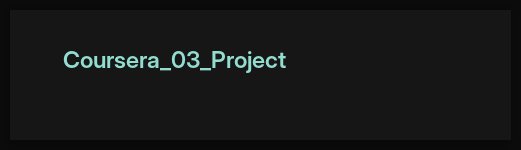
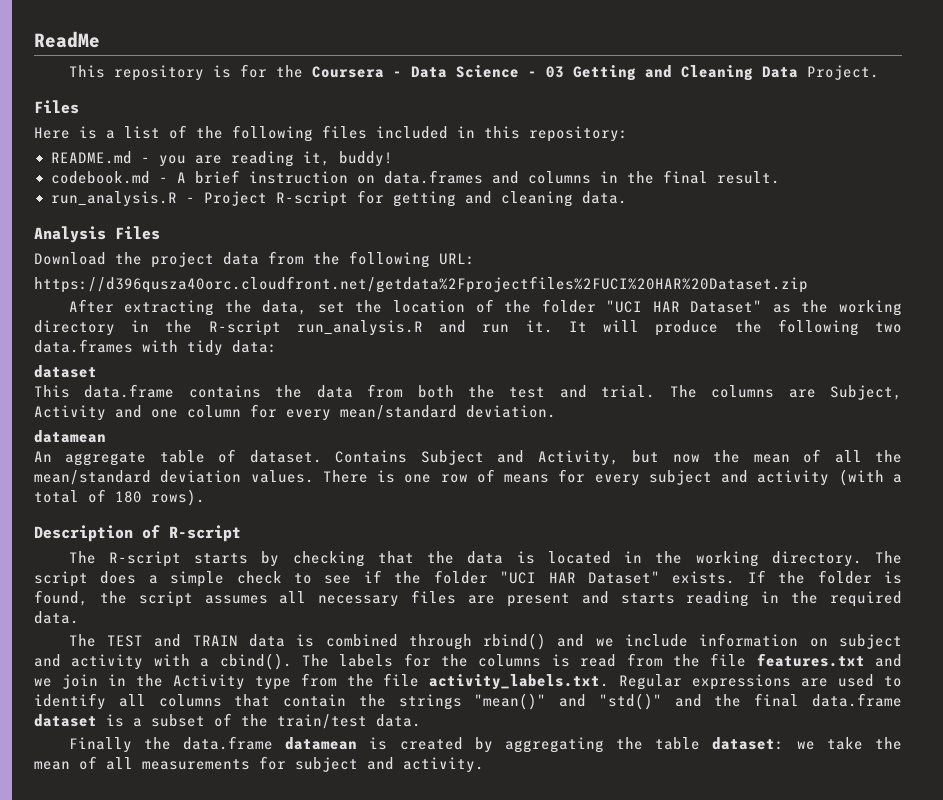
[63,51,286,73] Coursera_03_Project -> [34,31,100,48] [68,64,879,81] [34,100,79,114] [34,125,628,142] [50,151,393,167] [50,170,780,184] [50,190,627,207] [34,226,160,243] [34,251,475,268] [34,276,808,293] [68,299,902,316] [34,319,903,336] [34,339,277,356] [34,365,97,378] [34,384,903,400] [34,404,556,421] [34,430,106,443] [34,449,903,466] [34,469,902,486] [34,489,205,506] [34,525,241,542] [68,551,902,567] [34,570,902,587] [34,590,903,607] [34,611,79,624] [68,633,903,650] [34,653,902,670] [34,673,903,690] [34,693,902,710] [34,713,421,729] [68,736,903,753] [34,756,484,773] ReadMe // This repository is for the Coursera - Data Science - 03 Getting and Cleaning Data Project. // Files // Here is a list of the following files included in this repository: // README.md - you are reading it, buddy! // codebook.md - A brief instruction on data.frames and columns in the final result. // run_analysis.R - Project R-script for getting and cleaning data. // Analysis Files // Download the project data from the following URL: // https://d396qusza40orc.cloudfront.net/getdata%2Fprojectfiles%2FUCI%20HAR%20Dataset.zip // After extracting the data, set the location of the folder "UCI HAR Dataset" as the working directory in the R-script run_analysis.R and run it. It will produce the following two data.frames with tidy data: // dataset // This data.frame contains the data from both the test and trial. The columns are Subject, Activity and one column for every mean/standard deviation. // datamean // An aggregate table of dataset. Contains Subject and Activity, but now the mean of all the mean/standard deviation values. There is one row of means for every subject and activity (with a total of 180 rows). // Description of R-script // The R-script starts by checking that the data is located in the working directory. The script does a simple check to see if the folder "UCI HAR Dataset" exists. If the folder is found, the script assumes all necessary files are present and starts reading in the required data. // The TEST and TRAIN data is combined through rbind() and we include information on subject and activity with a cbind(). The labels for the columns is read from the file features.txt and we join in the Activity type from the file activity_labels.txt. Regular expressions are used to identify all columns that contain the strings "mean()" and "std()" and the final data.frame dataset is a subset of the train/test data. // Finally the data.frame datamean is created by aggregating the table dataset: we take the mean of all measurements for subject and activity.

